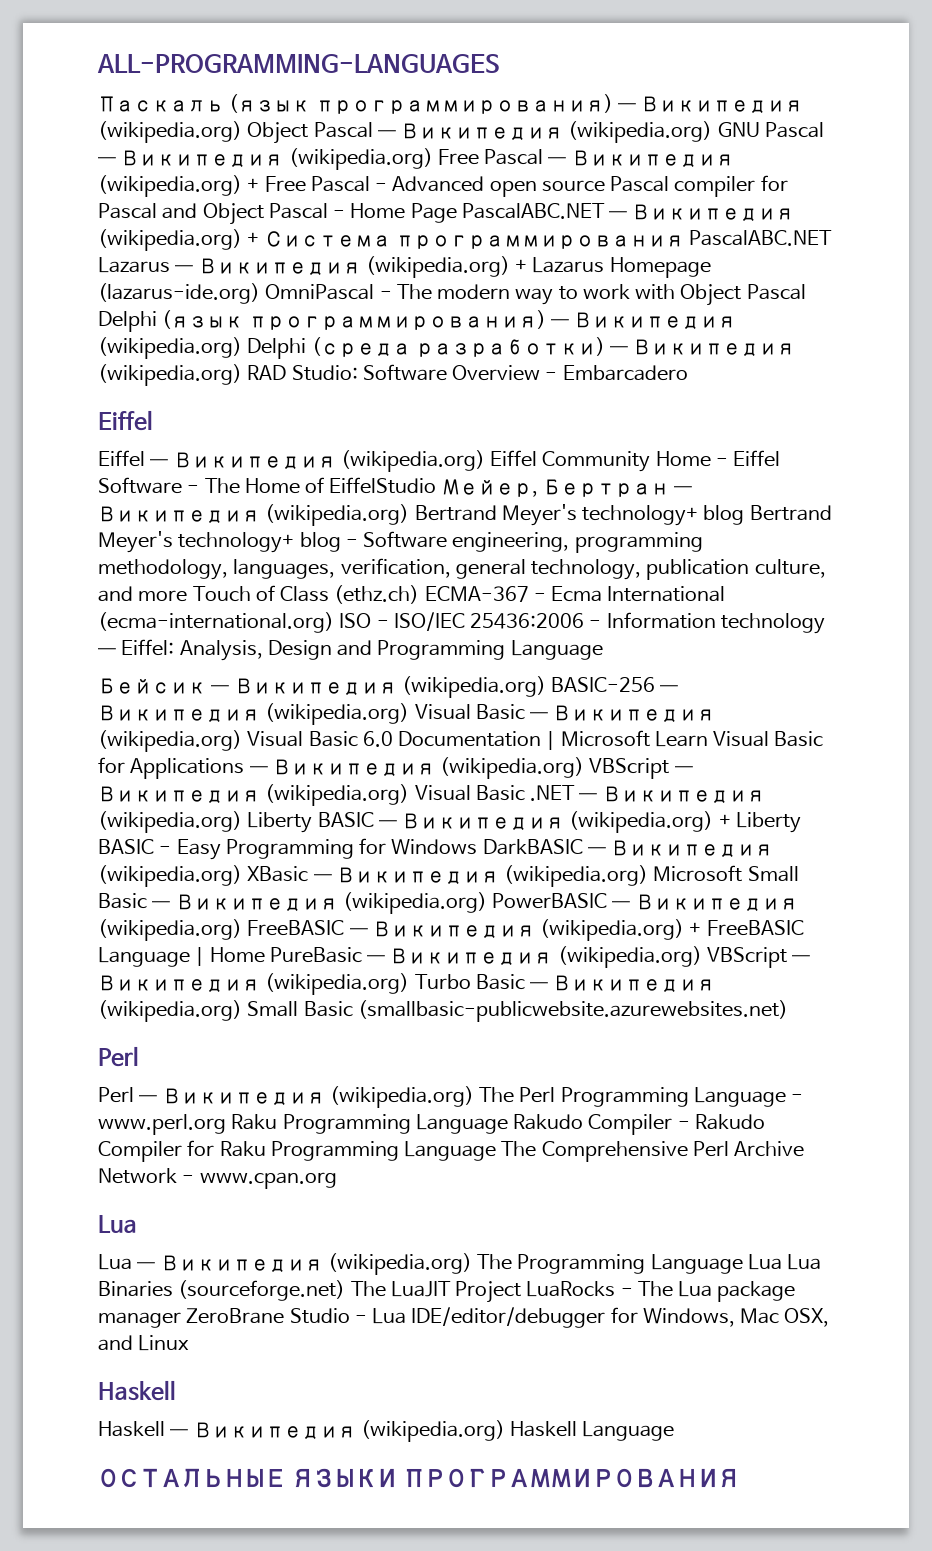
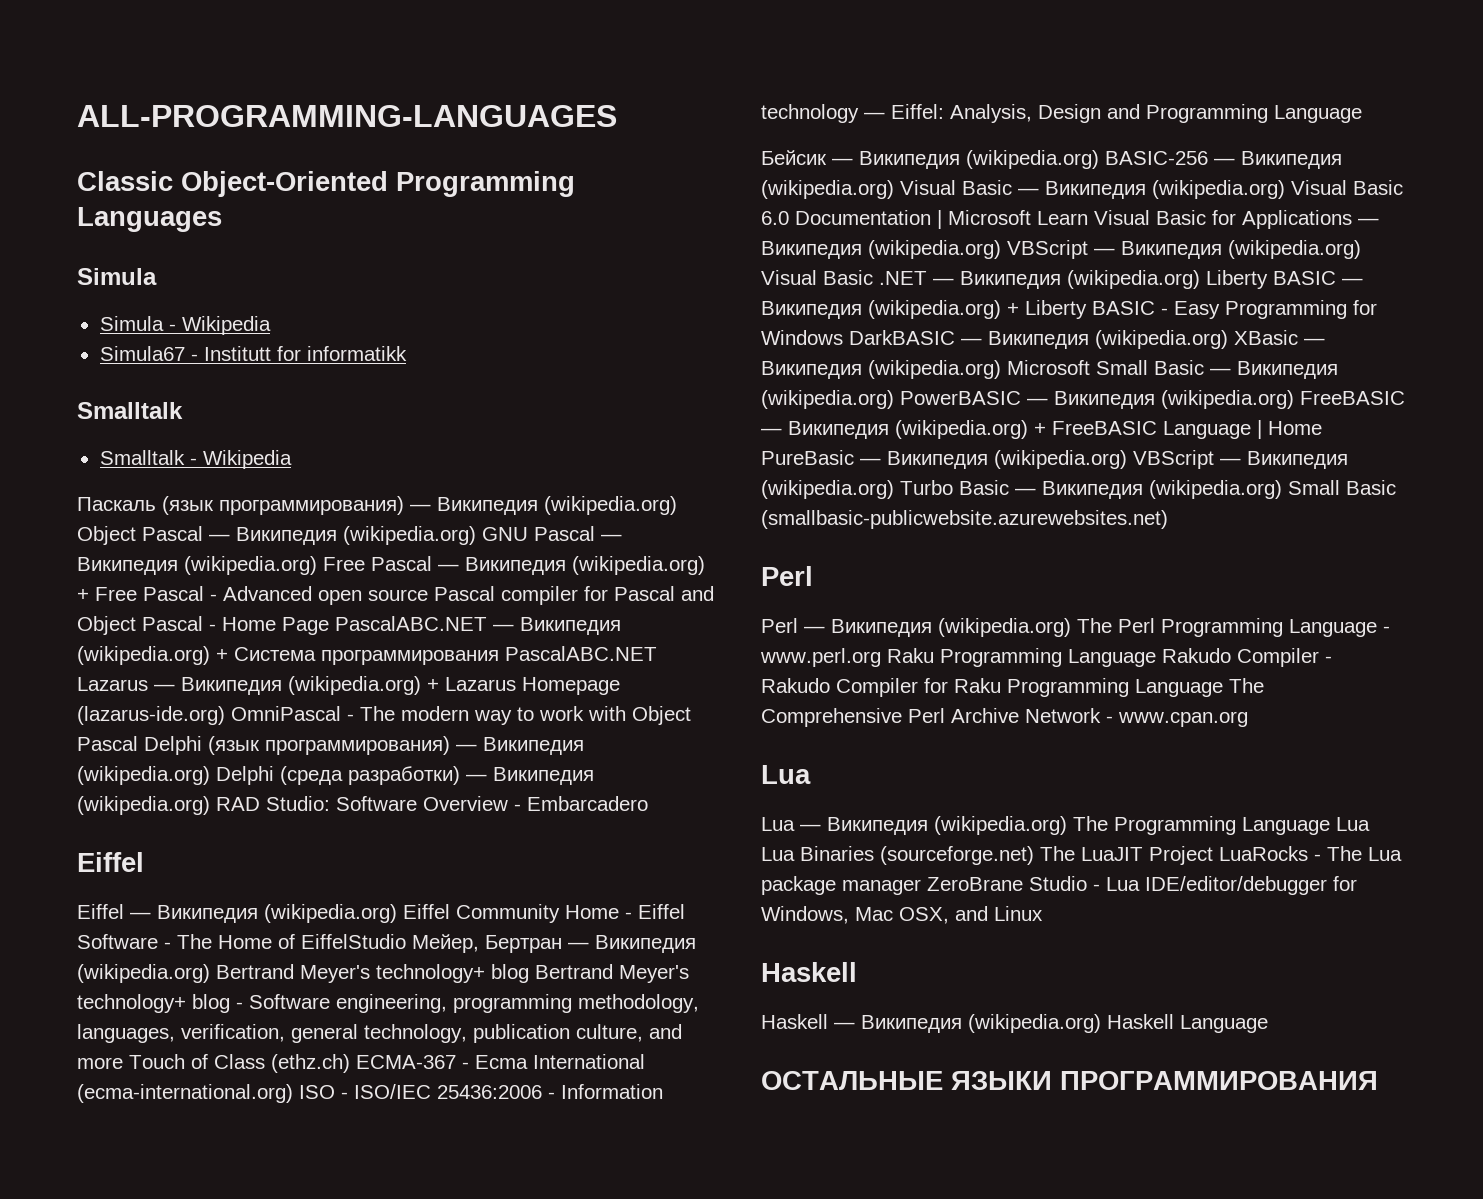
(500, 63) none -> [77,171,575,197] [77,207,222,232] [77,268,157,285] [99,316,271,335] [99,346,407,361] [77,402,183,419] [99,450,292,469] // Classic Object-Oriented Programming Languages // Simula // Simula - Wikipedia // Simula67 - Institutt for informatikk // Smalltalk // Smalltalk - Wikipedia

